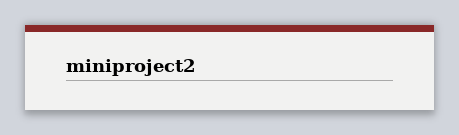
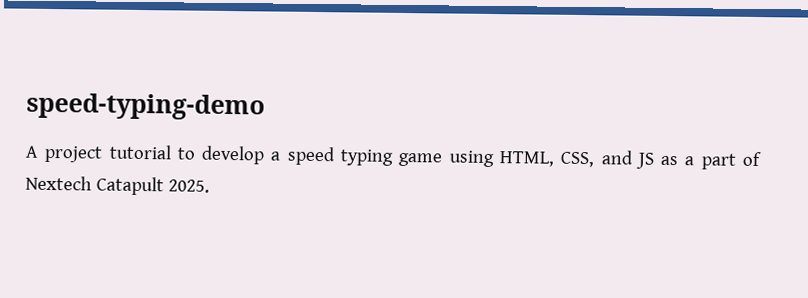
[66,59,196,76] miniproject2 -> [26,92,265,121] [25,144,761,170] [25,175,210,196] speed-typing-demo // A project tutorial to develop a speed typing game using HTML, CSS, and JS as a part of Nextech Catapult 2025.

